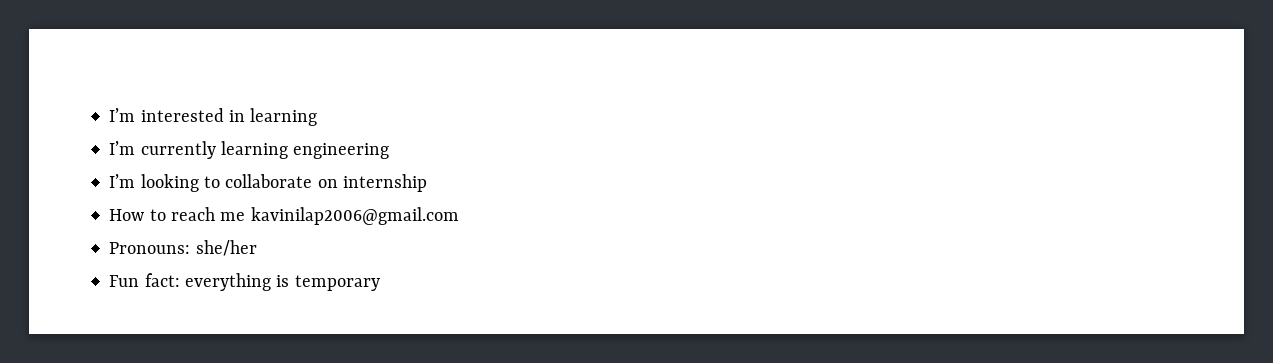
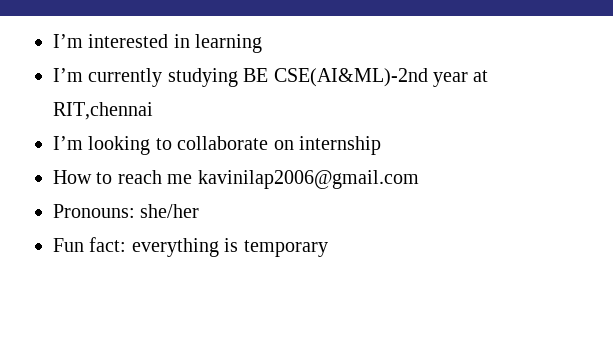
[220,141,390,159] learning engineering -> [167,68,489,87] [53,102,153,120] studying BE CSE(AI&ML)-2nd year at RIT,chennai

